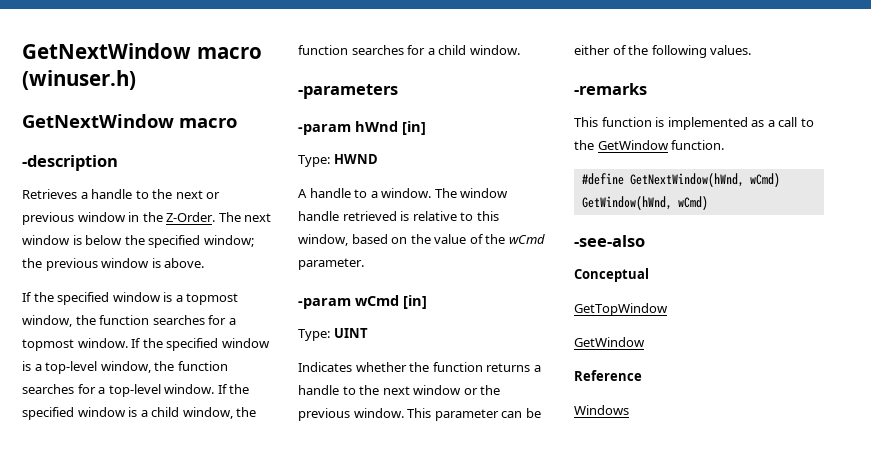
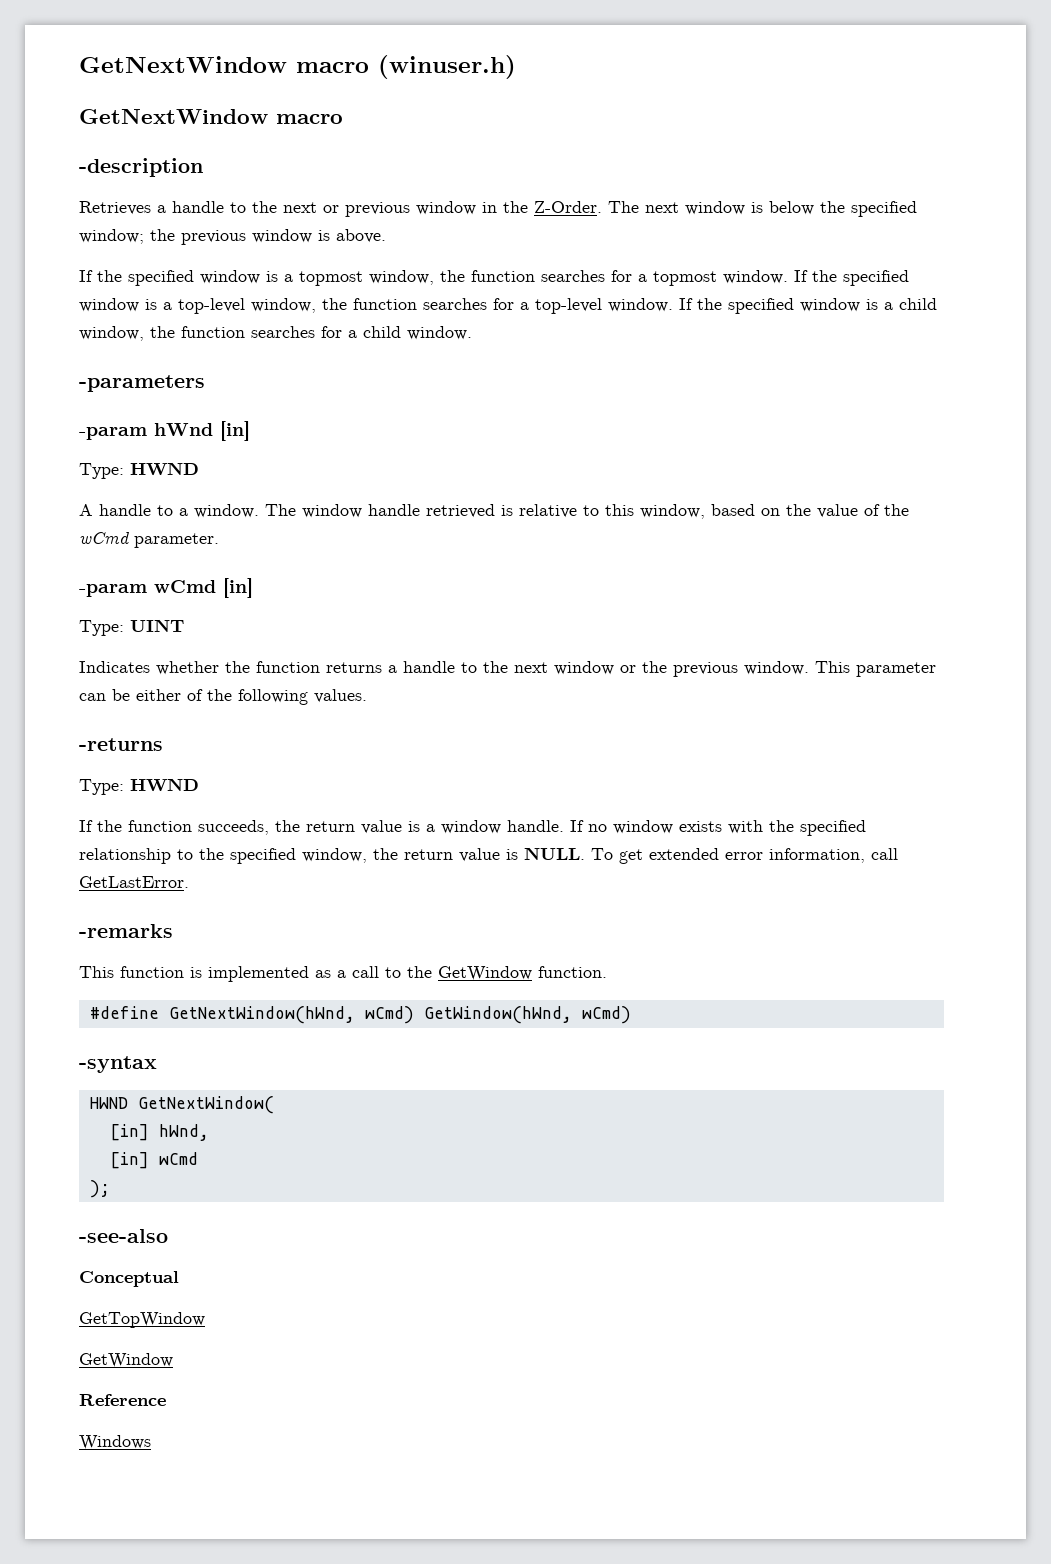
(752, 50) none -> [79,738,163,751] [79,778,199,795] [79,820,866,836] [79,847,898,864] [79,876,189,888] // -returns // Type: HWND // If the function succeeds, the return value is a window handle. If no window exists with the specified relationship to the specified window, the return value is NULL. To get extended error information, call GetLastError.
(708, 203) none -> [79,1056,157,1073] [89,1096,274,1114] [109,1124,209,1141] [109,1152,198,1169] [89,1180,110,1198] // -syntax // HWND GetNextWindow( // [in] hWnd, // [in] wCmd // );

